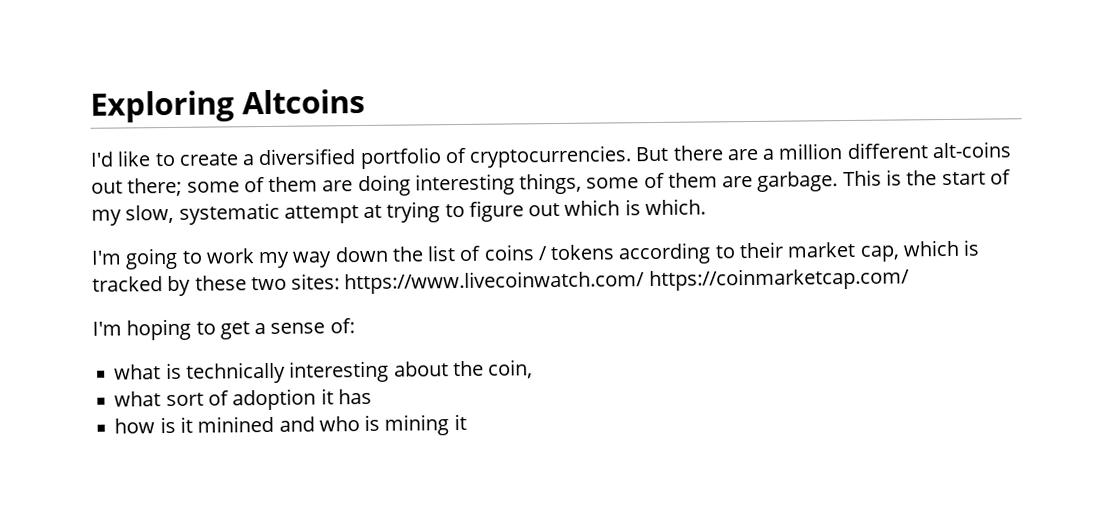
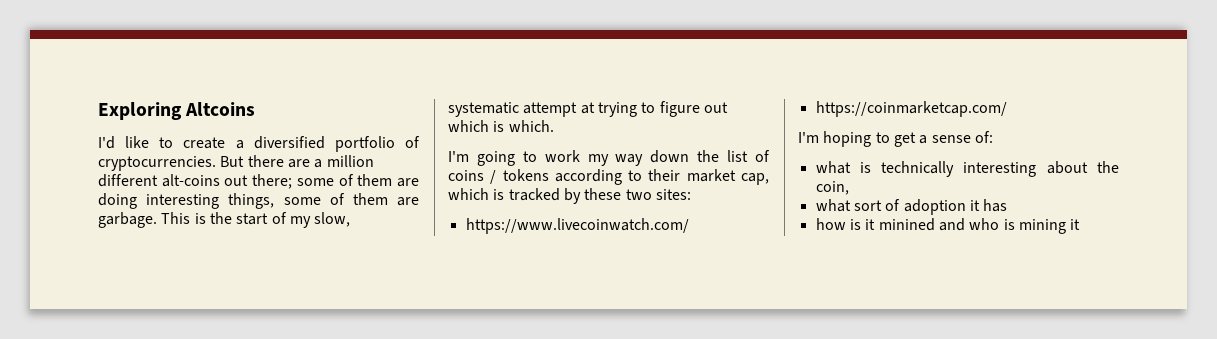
(341, 281) none -> (691, 194) //
(646, 282) none -> (689, 226) //

